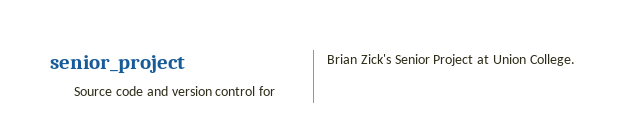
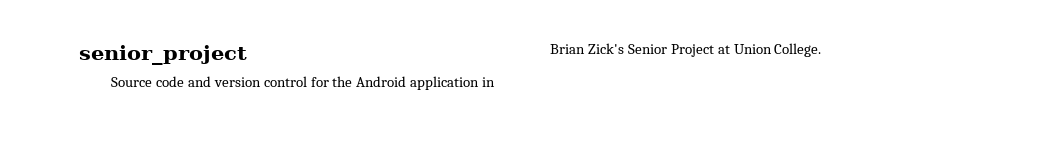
(276, 91) none -> [332,76,496,90] the Android application in

